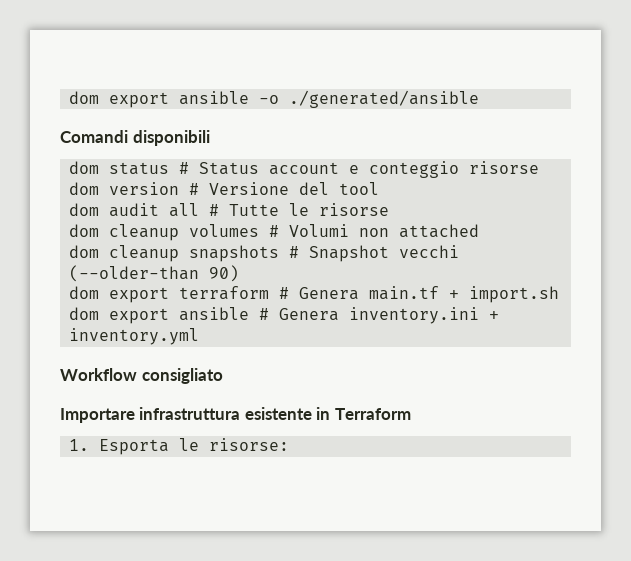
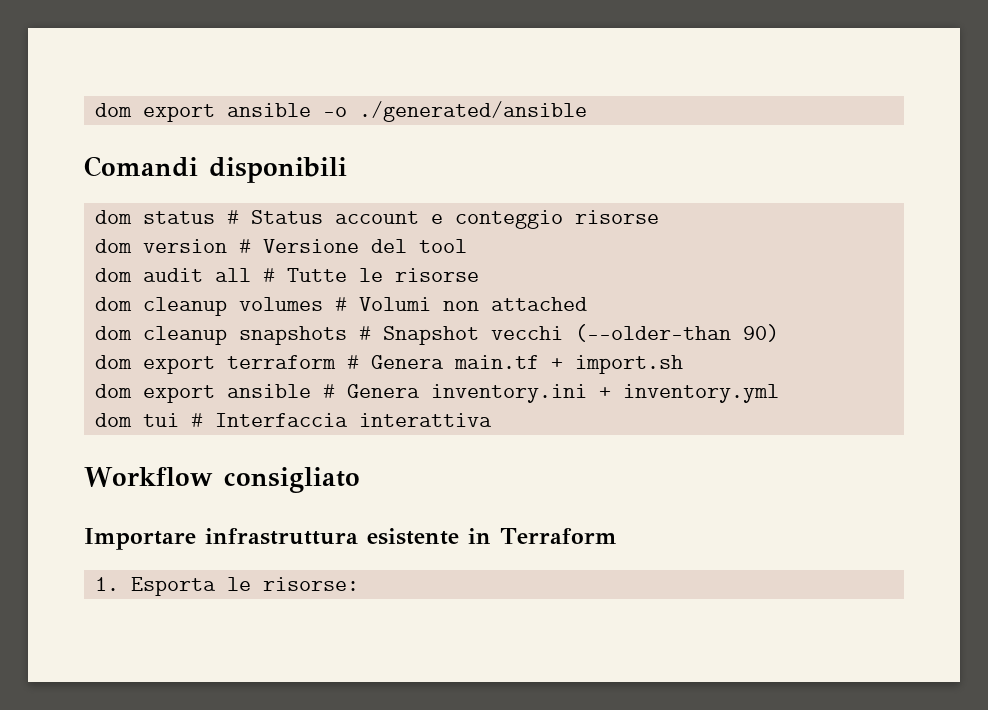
(200, 336) none -> [95,413,493,427] // dom tui # Interfaccia interattiva

